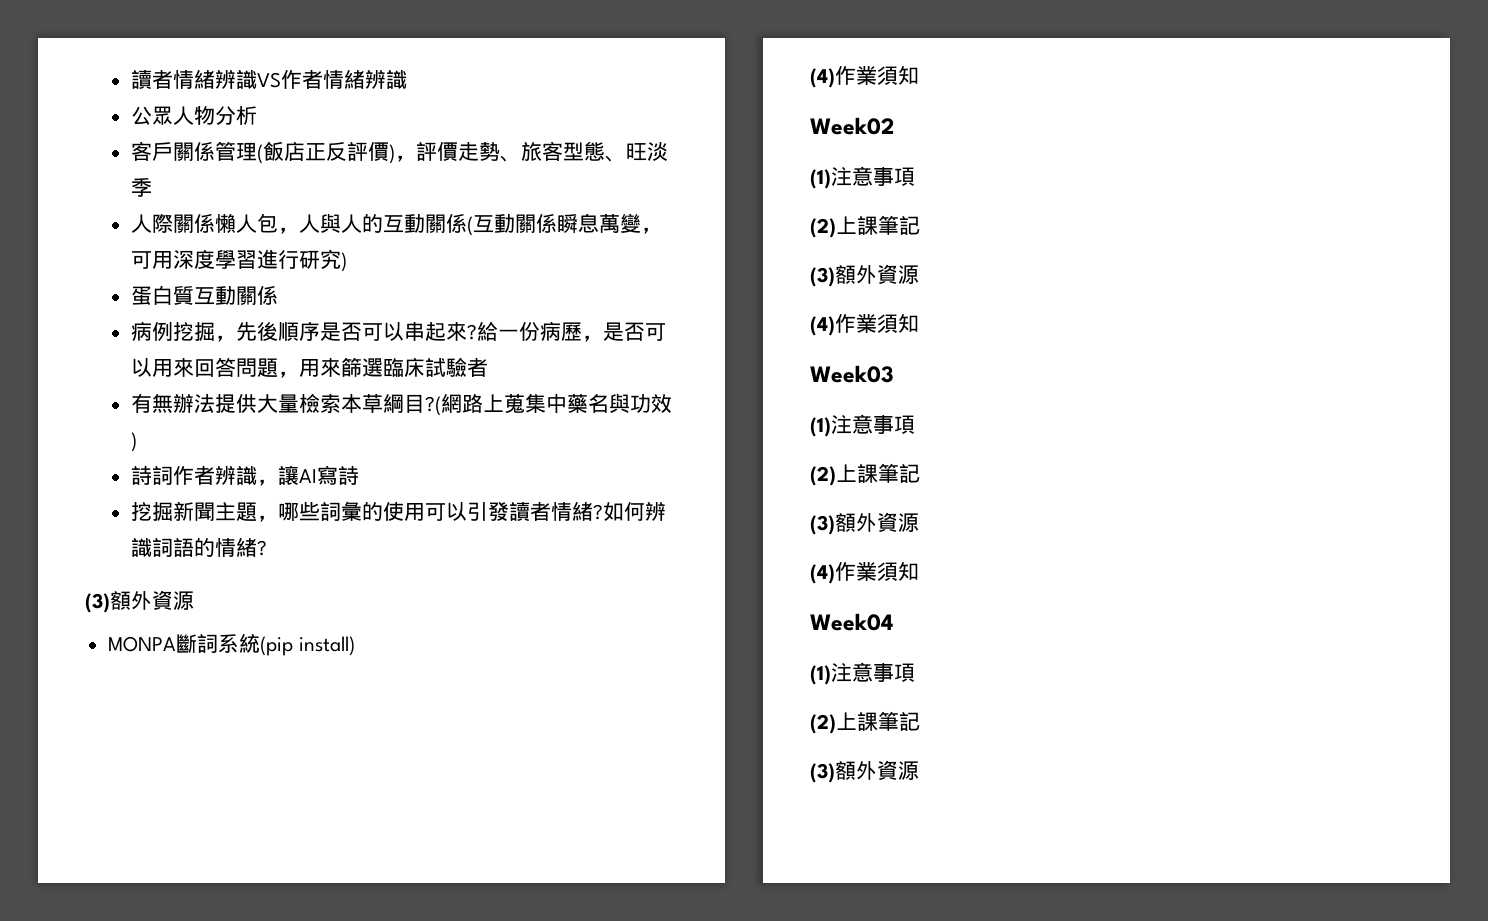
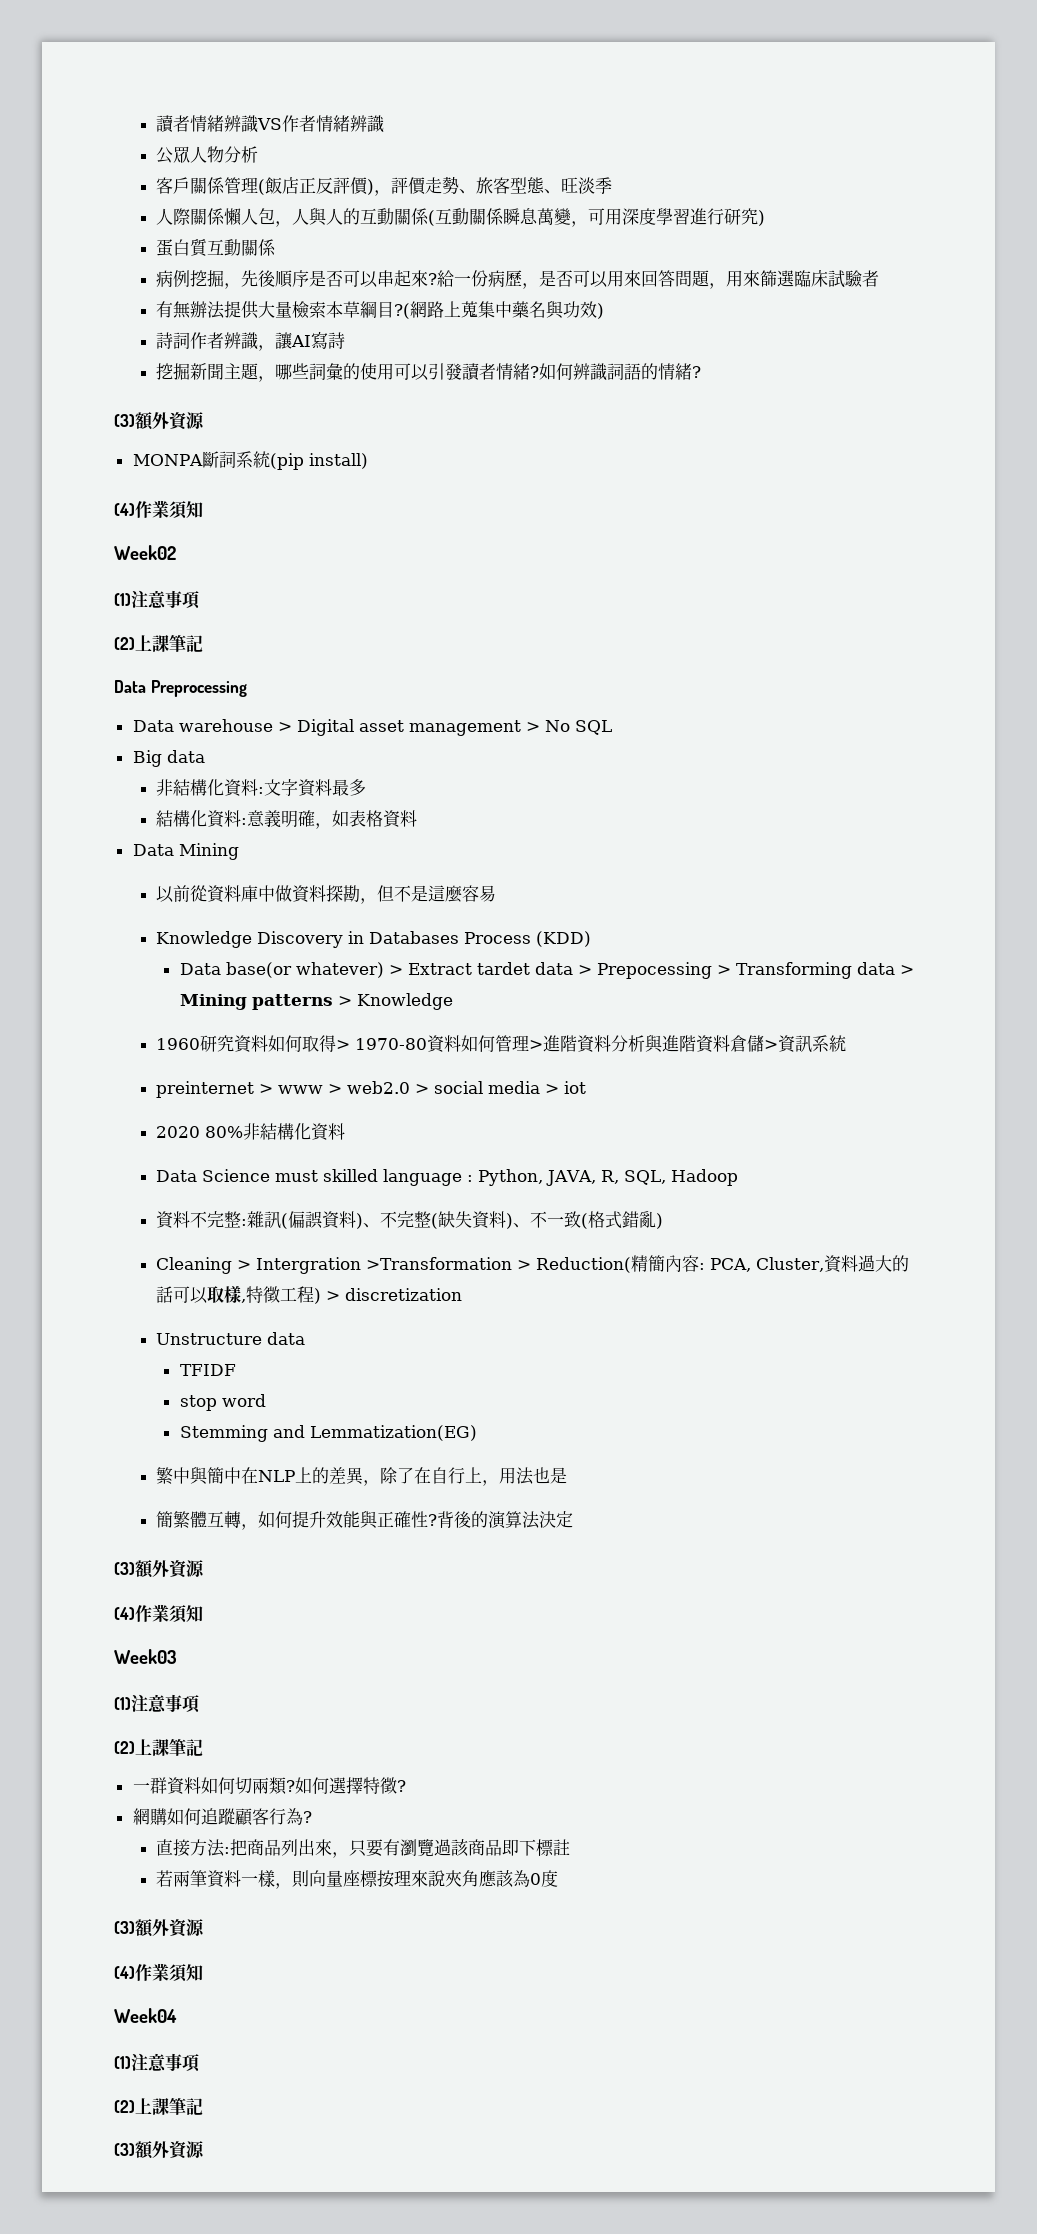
(920, 225) none -> [114,680,247,697] [132,719,612,736] [132,750,205,767] [156,779,367,797] [156,810,418,829] [132,843,239,860] [156,885,497,904] [156,931,592,948] [179,962,914,979] [179,993,453,1010] [156,1035,847,1053] [156,1081,587,1098] [156,1123,346,1141] [156,1169,739,1186] [156,1211,664,1229] [156,1255,910,1274] [156,1285,463,1304] [156,1332,306,1345] [179,1364,236,1376] [179,1394,266,1411] [179,1425,477,1442] [156,1467,568,1486] [156,1511,574,1530] // Data Preprocessing // Data warehouse > Digital asset management > No SQL // Big data // 非結構化資料:文字資料最多 // 結構化資料:意義明確，如表格資料 // Data Mining // 以前從資料庫中做資料探勘，但不是這麼容易 // Knowledge Discovery in Databases Process (KDD) // Data base(or whatever) > Extract tardet data > Prepocessing > Transforming data > Mining patterns > Knowledge // 1960研究資料如何取得> 1970-80資料如何管理>進階資料分析與進階資料倉儲>資訊系統 // preinternet > www > web2.0 > social media > iot // 2020 80%非結構化資料 // Data Science must skilled language : Python, JAVA, R, SQL, Hadoop // 資料不完整:雜訊(偏誤資料)、不完整(缺失資料)、不一致(格式錯亂) // Cleaning > Intergration >Transformation > Reduction(精簡內容: PCA, Cluster,資料過大的話可以取樣,特徵工程) > discretization // Unstructure data // TFIDF // stop word // Stemming and Lemmatization(EG) // 繁中與簡中在NLP上的差異，除了在自行上，用法也是 // 簡繁體互轉，如何提升效能與正確性?背後的演算法決定
(920, 473) none -> [132,1777,406,1795] [132,1808,312,1826] [156,1839,571,1858] [156,1870,559,1889] // 一群資料如何切兩類?如何選擇特徵? // 網購如何追蹤顧客行為? // 直接方法:把商品列出來，只要有瀏覽過該商品即下標註 // 若兩筆資料一樣，則向量座標按理來說夾角應該為0度

